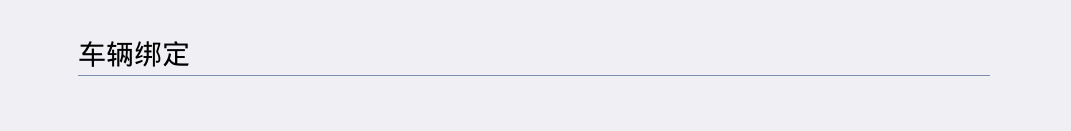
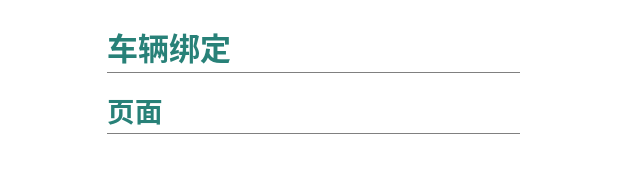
(190, 54) none -> [107,99,163,125] // 页面

